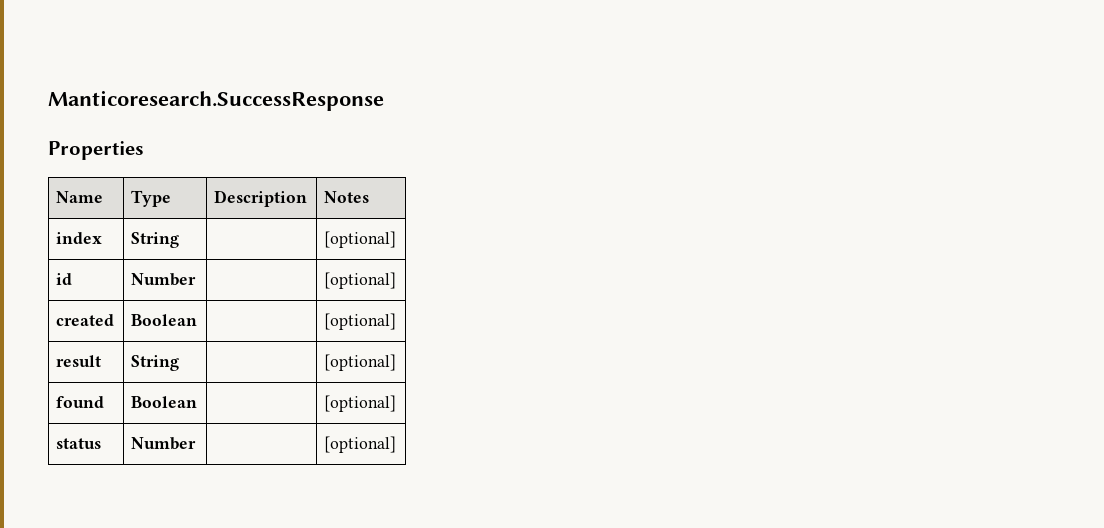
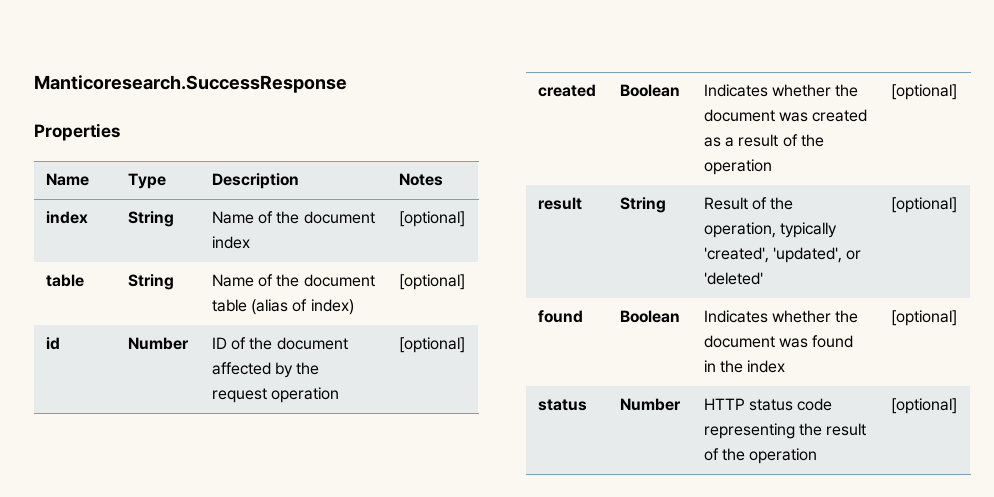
[324,231,397,248] [56,273,73,285] [131,273,197,286] [324,272,397,289] [56,314,115,326] [131,314,198,326] [324,313,397,330] [56,355,102,367] [131,355,180,371] [324,354,397,371] [56,396,105,408] [131,396,198,408] [324,395,397,412] [56,438,102,449] [131,437,197,450] | [optional] // id | Number | | [optional] // created | Boolean | | [optional] // result | String | | [optional] // found | Boolean | | [optional] // status | Number | -> [211,211,375,224] [211,236,250,249] [398,211,465,227] [45,274,84,287] [127,274,174,290] [211,274,375,287] [211,299,354,315] [398,274,465,290] [45,337,60,350] [127,337,189,350] [211,337,348,350] [211,362,320,378] [211,387,340,403] [398,337,465,353] [537,84,596,97] [619,84,680,97] [703,84,859,97] [703,109,868,122] [703,134,825,147] [703,159,772,175] [890,84,957,100] [537,197,582,210] [619,197,666,213] [703,197,794,210] [703,222,838,238] [703,247,862,263] [703,272,763,285] [890,197,957,213] [537,310,583,323] [619,310,680,323] [703,310,859,323] [703,335,854,348] [703,360,786,373] [890,310,957,326] [537,399,587,411] [619,398,681,411] [703,398,833,411] [703,423,867,439] [703,448,818,464] Name of the document index | [optional] // table | String | Name of the document table (alias of index) | [optional] // id | Number | ID of the document affected by the request operation | [optional] // created | Boolean | Indicates whether the document was created as a result of the operation | [optional] // result | String | Result of the operation, typically 'created', 'updated', or 'deleted' | [optional] // found | Boolean | Indicates whether the document was found in the index | [optional] // status | Number | HTTP status code representing the result of the operation

